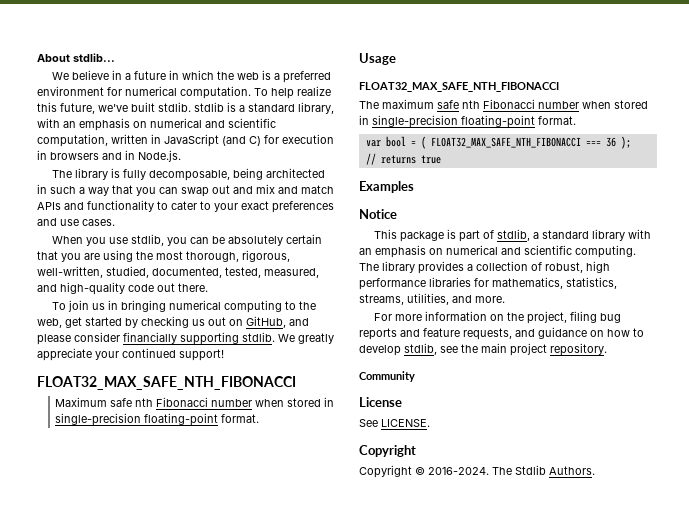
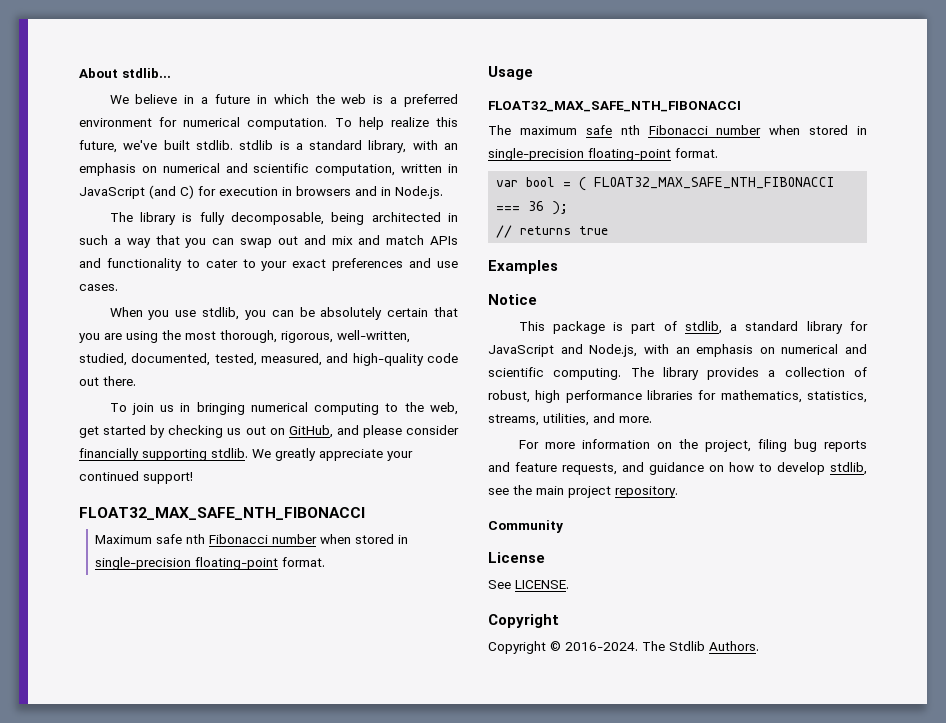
(625, 235) none -> [850,321,868,331] [488,344,638,357] for JavaScript and Node.js,

